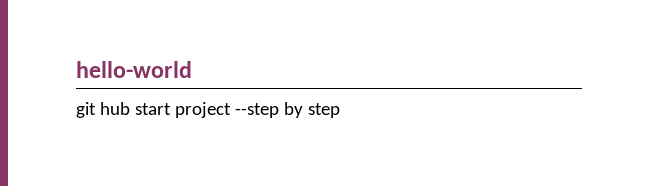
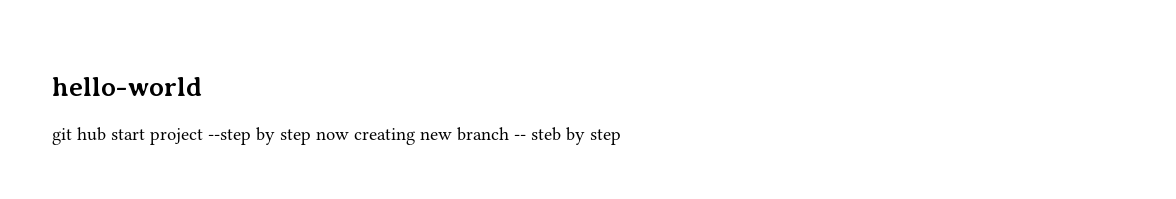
(340, 110) none -> [316,127,621,145] now creating new branch -- steb by step

